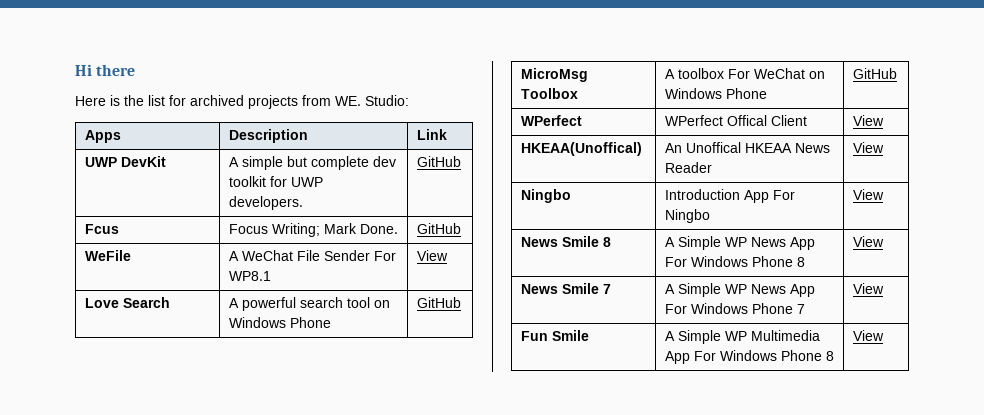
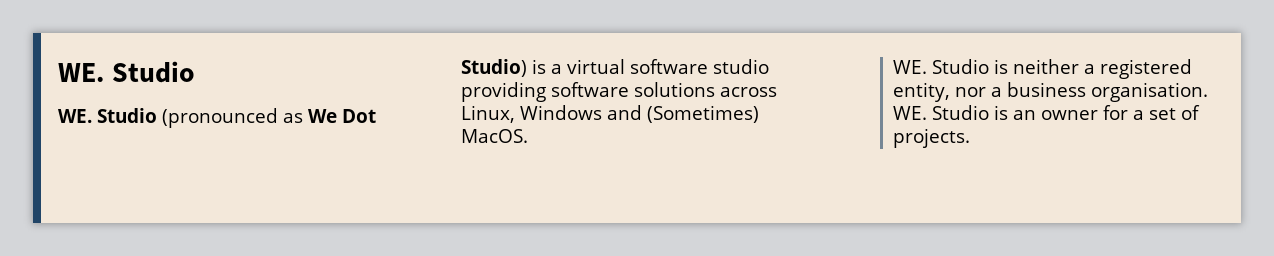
[75,64,136,76] [75,95,409,109] [84,130,121,143] [228,129,308,143] [416,129,447,140] [84,156,166,167] [228,156,396,170] [228,176,323,187] [228,196,303,210] [416,156,461,167] [84,224,119,234] [228,223,398,237] [416,223,461,234] [84,250,131,261] [228,250,396,261] [228,271,271,281] [416,250,448,261] [84,297,170,308] [228,297,390,311] [228,317,331,328] [416,297,461,308] [520,68,588,82] [520,88,578,99] [664,68,825,79] [664,88,767,99] [852,68,897,79] [520,115,582,126] [664,115,807,126] [852,115,884,126] [520,142,642,156] [664,142,830,153] [664,162,712,173] [852,142,884,153] [520,189,571,203] [664,189,795,203] [664,209,710,223] [852,189,884,200] [520,236,611,247] [664,236,815,250] [664,256,805,267] [852,236,884,247] [520,283,611,294] [664,283,815,297] [664,303,805,314] [852,283,884,294] [520,330,589,341] [664,330,820,344] [664,350,834,364] [852,330,884,341] Hi there // Here is the list for archived projects from WE. Studio: // Apps | Description | Link // UWP DevKit | A simple but complete dev toolkit for UWP developers. | GitHub // Fcus | Focus Writing; Mark Done. | GitHub // WeFile | A WeChat File Sender For WP8.1 | View // Love Search | A powerful search tool on Windows Phone | GitHub // MicroMsg Toolbox | A toolbox For WeChat on Windows Phone | GitHub // WPerfect | WPerfect Offical Client | View // HKEAA(Unoffical) | An Unoffical HKEAA News Reader | View // Ningbo | Introduction App For Ningbo | View // News Smile 8 | A Simple WP News App For Windows Phone 8 | View // News Smile 7 | A Simple WP News App For Windows Phone 7 | View // Fun Smile | A Simple WP Multimedia App For Windows Phone 8 | View -> [58,61,195,83] [58,108,376,128] [461,59,769,77] [461,82,777,102] [461,105,759,123] [461,129,528,143] [893,59,1193,79] [893,82,1209,102] [893,105,1201,120] [893,128,971,148] WE. Studio // WE. Studio (pronounced as We Dot Studio) is a virtual software studio providing software solutions across Linux, Windows and (Sometimes) MacOS. // WE. Studio is neither a registered entity, nor a business organisation. WE. Studio is an owner for a set of projects.

